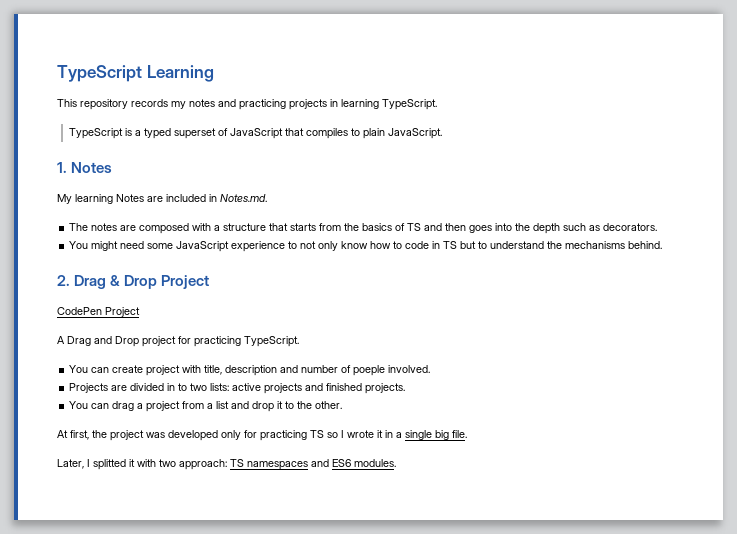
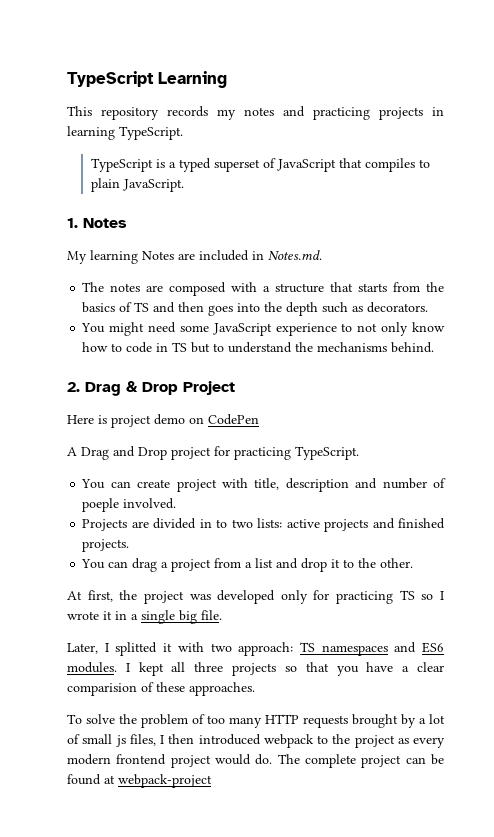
(210, 282) none -> [67,414,204,428] Here is project demo on
[105,307,140,317] Project -> (259, 419) none
(396, 463) none -> [125,662,444,676] [67,682,255,696] [67,714,445,728] [67,734,445,748] [67,754,444,768] [67,774,212,788] I kept all three projects so that you have a clear comparision of these approaches. // To solve the problem of too many HTTP requests brought by a lot of small js files, I then introduced webpack to the project as every modern frontend project would do. The complete project can be found at webpack-project

